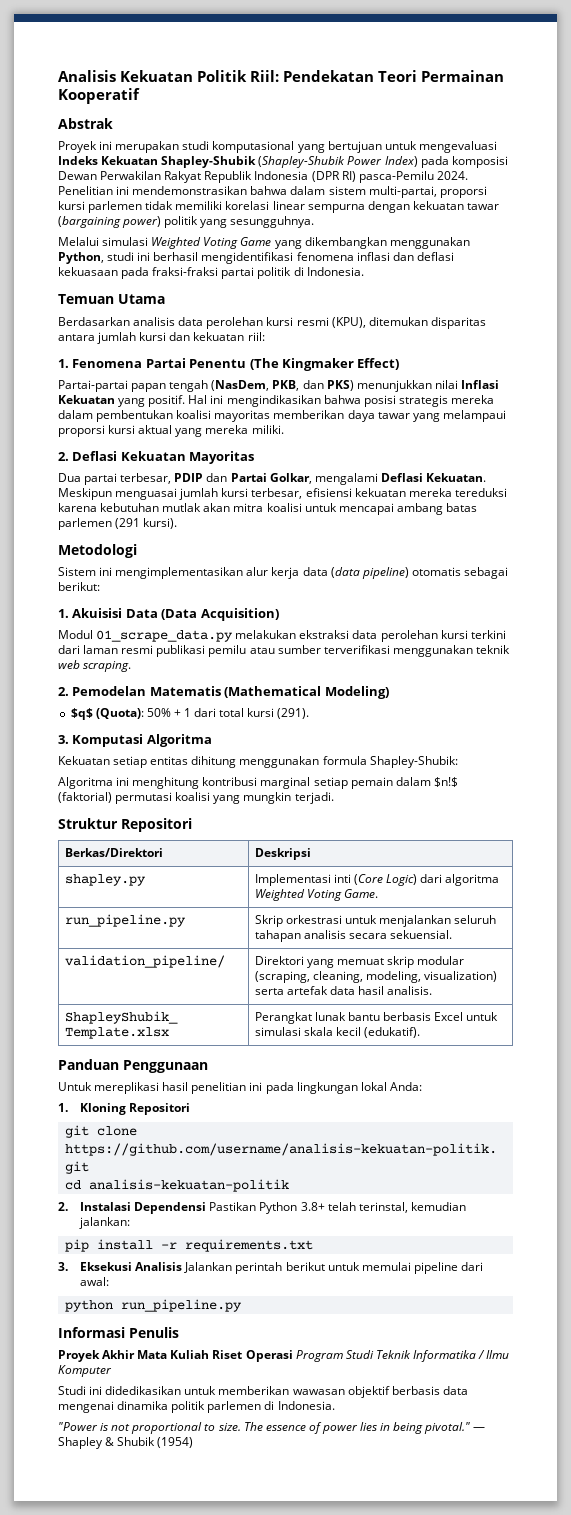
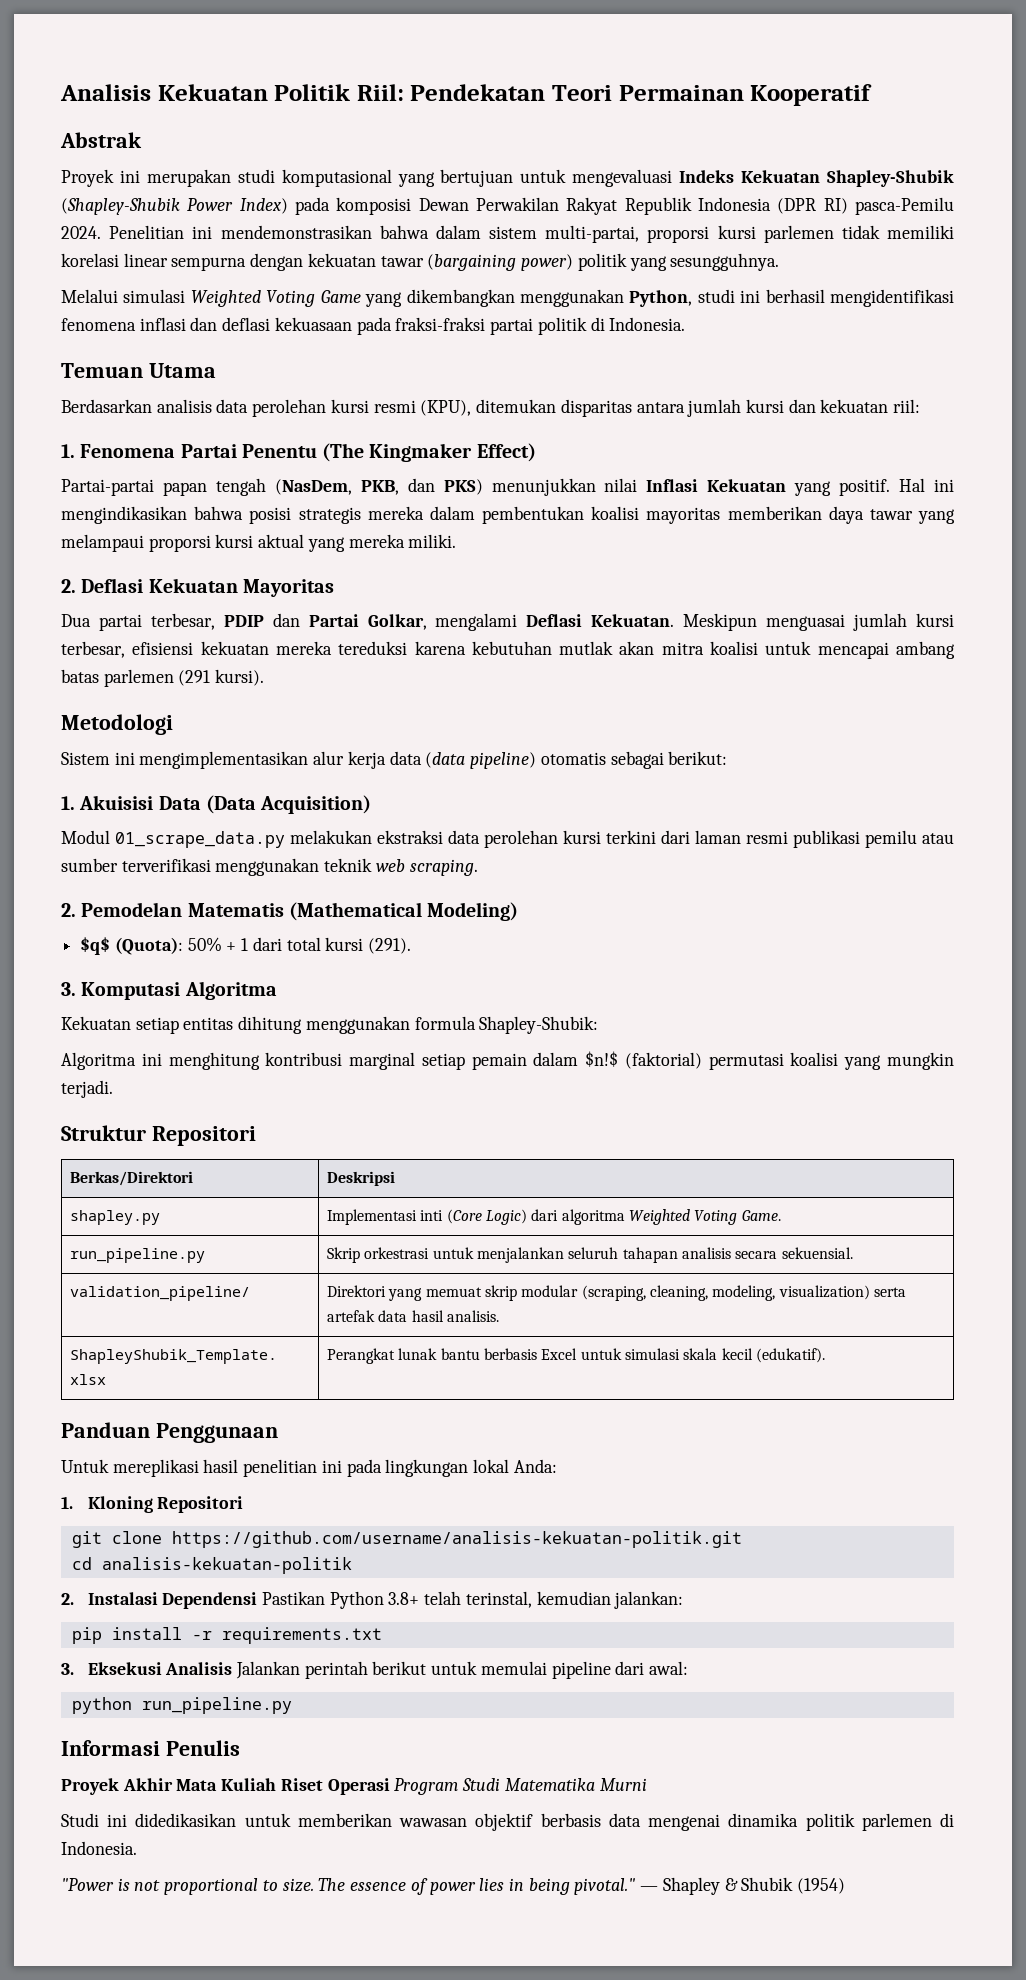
[375,1350,510,1362] [58,1365,112,1377] Teknik Informatika / Ilmu Komputer -> [504,1778,647,1791] Matematika Murni

